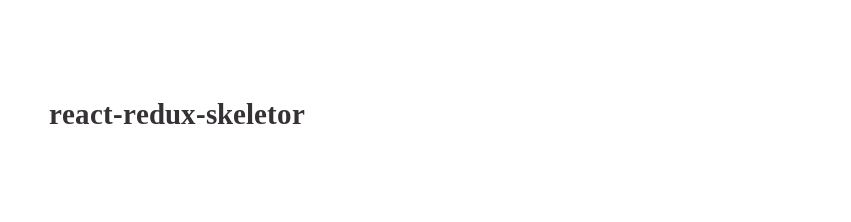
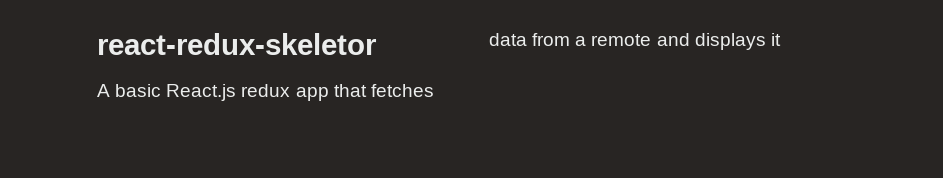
(305, 113) none -> [97,84,434,101] [489,33,781,50] // A basic React.js redux app that fetches data from a remote and displays it

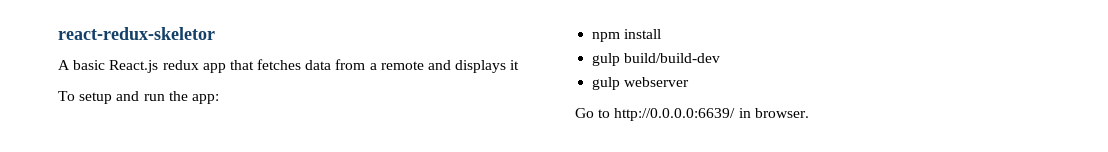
(781, 39) none -> [58,91,219,104] [592,29,662,42] [592,53,721,66] [592,77,690,90] [575,108,809,121] // To setup and run the app: // npm install // gulp build/build-dev // gulp webserver // Go to http://0.0.0.0:6639/ in browser.

